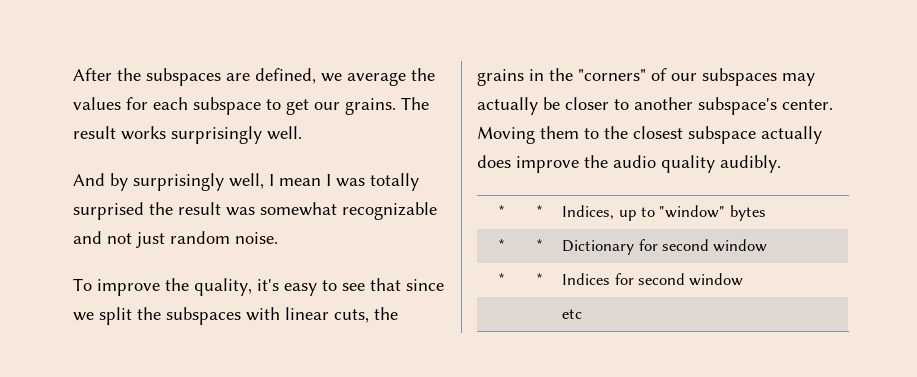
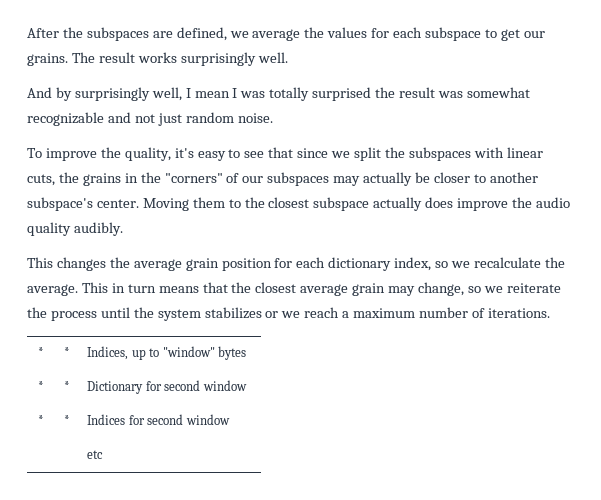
(781, 164) none -> [27,257,565,271] [27,282,561,296] [27,307,550,321] // This changes the average grain position for each dictionary index, so we recalculate the average. This in turn means that the closest average grain may change, so we reiterate the process until the system stabilizes or we reach a maximum number of iterations.

